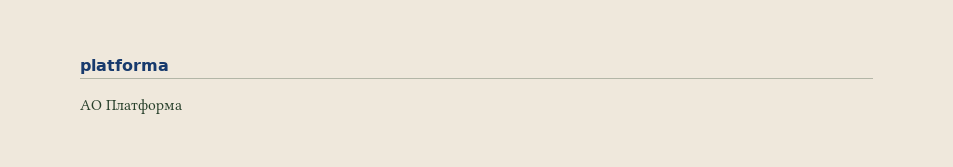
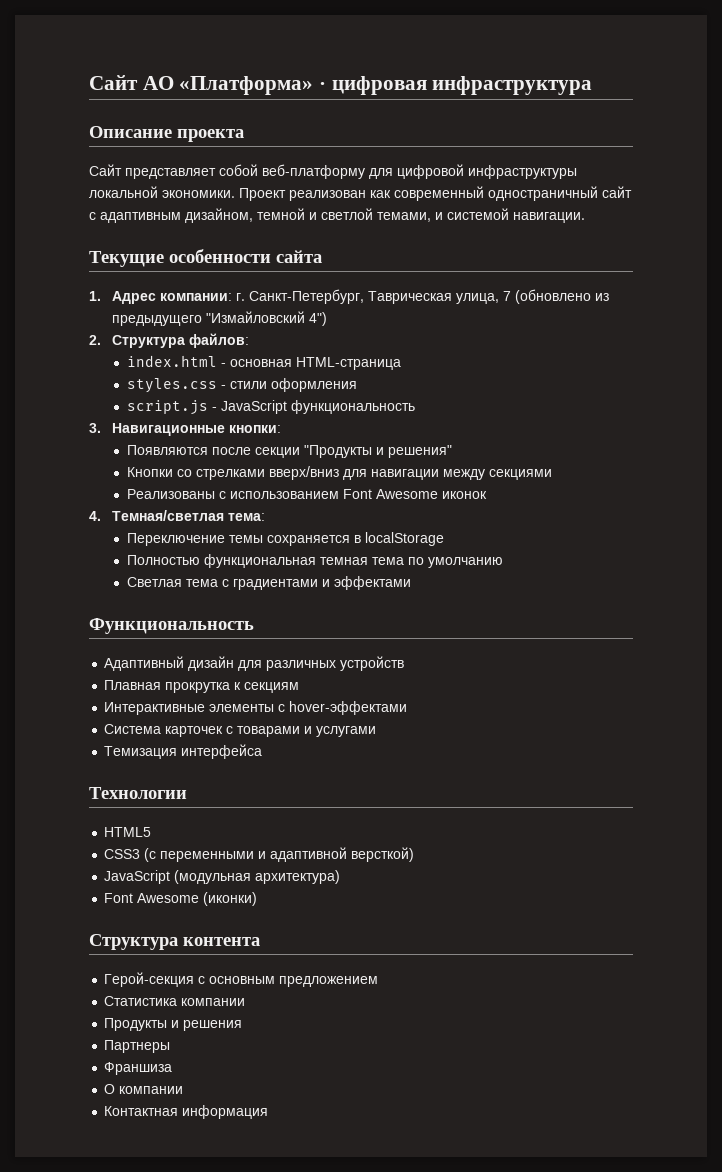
[80,59,169,74] [80,99,184,114] platforma // АО Платформа -> [89,75,593,95] [89,126,244,142] [89,164,577,179] [89,186,632,201] [89,208,585,223] [89,249,322,267] [89,289,609,304] [111,311,327,326] [89,333,249,348] [126,355,401,370] [126,378,357,393] [126,400,415,415] [89,423,281,436] [126,445,452,458] [126,466,552,480] [126,489,487,499] [89,510,265,521] [126,532,444,546] [126,554,503,568] [126,576,411,590] [89,618,254,634] [104,656,405,671] [104,680,300,693] [104,701,408,715] [104,724,377,737] [104,744,263,759] [89,787,187,799] [104,827,152,837] [104,847,415,862] [104,870,341,884] [104,892,258,906] [89,934,260,950] [104,972,379,987] [104,996,246,1006] [104,1018,243,1031] [104,1040,171,1053] [104,1062,173,1075] [104,1084,184,1094] [104,1105,269,1119] Сайт АО «Платформа» · цифровая инфраструктура // Описание проекта // Сайт представляет собой веб-платформу для цифровой инфраструктуры локальной экономики. Проект реализован как современный одностраничный сайт с адаптивным дизайном, темной и светлой темами, и системой навигации. // Текущие особенности сайта // 1. Адрес компании: г. Санкт-Петербург, Таврическая улица, 7 (обновлено из предыдущего "Измайловский 4") // 2. Структура файлов: // index.html - основная HTML-страница // styles.css - стили оформления // script.js - JavaScript функциональность // 3. Навигационные кнопки: // Появляются после секции "Продукты и решения" // Кнопки со стрелками вверх/вниз для навигации между секциями // Реализованы с использованием Font Awesome иконок // 4. Темная/светлая тема: // Переключение темы сохраняется в localStorage // Полностью функциональная темная тема по умолчанию // Светлая тема с градиентами и эффектами // Функциональность // Адаптивный дизайн для различных устройств // Плавная прокрутка к секциям // Интерактивные элементы с hover-эффектами // Система карточек с товарами и услугами // Темизация интерфейса // Технологии // HTML5 // CSS3 (с переменными и адаптивной версткой) // JavaScript (модульная архитектура) // Font Awesome (иконки) // Структура контента // Герой-секция с основным предложением // Статистика компании // Продукты и решения // Партнеры // Франшиза // О компании // Контактная информация

